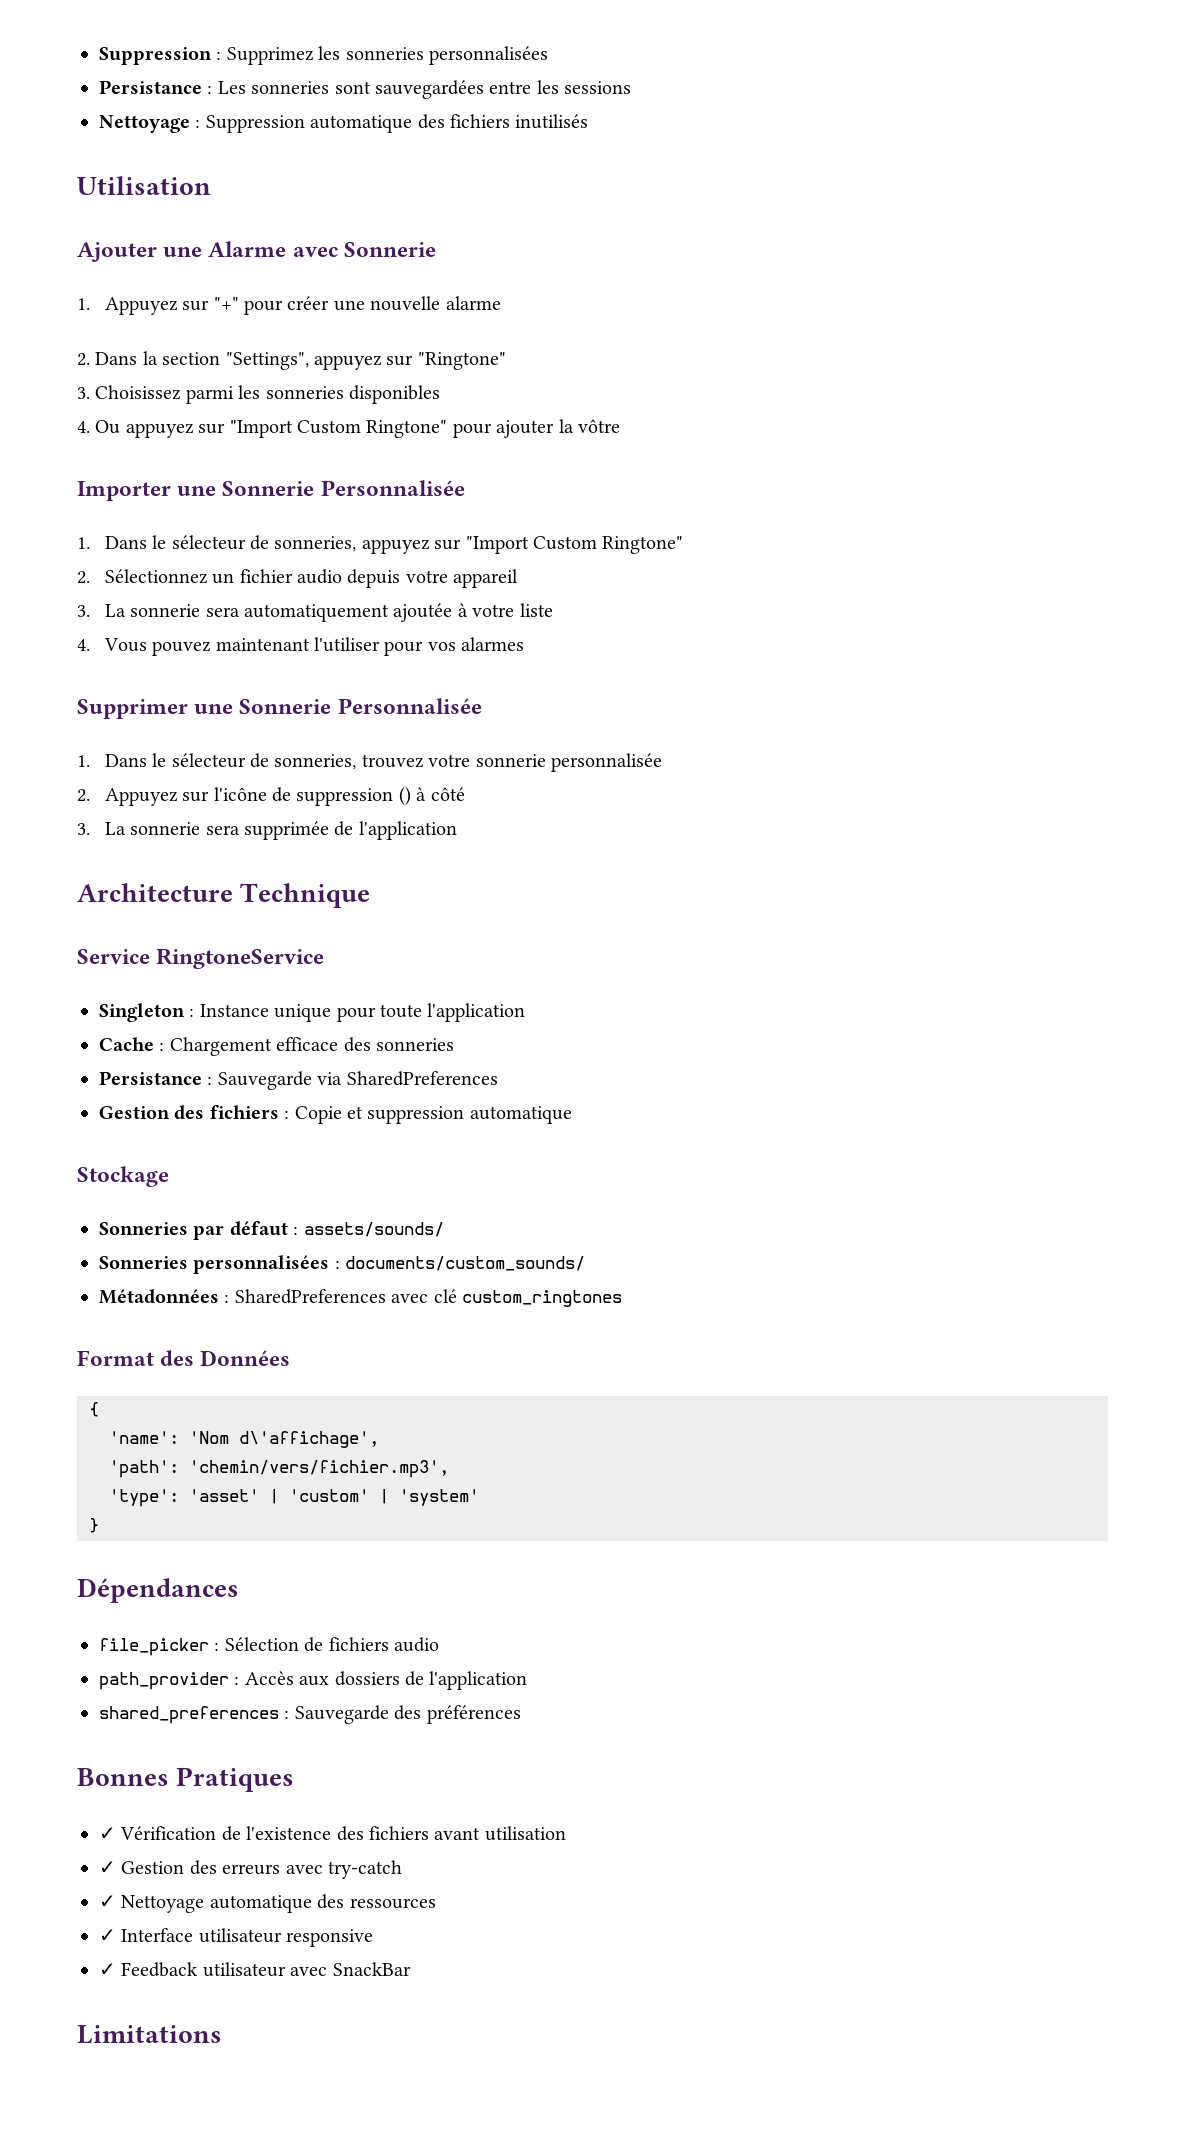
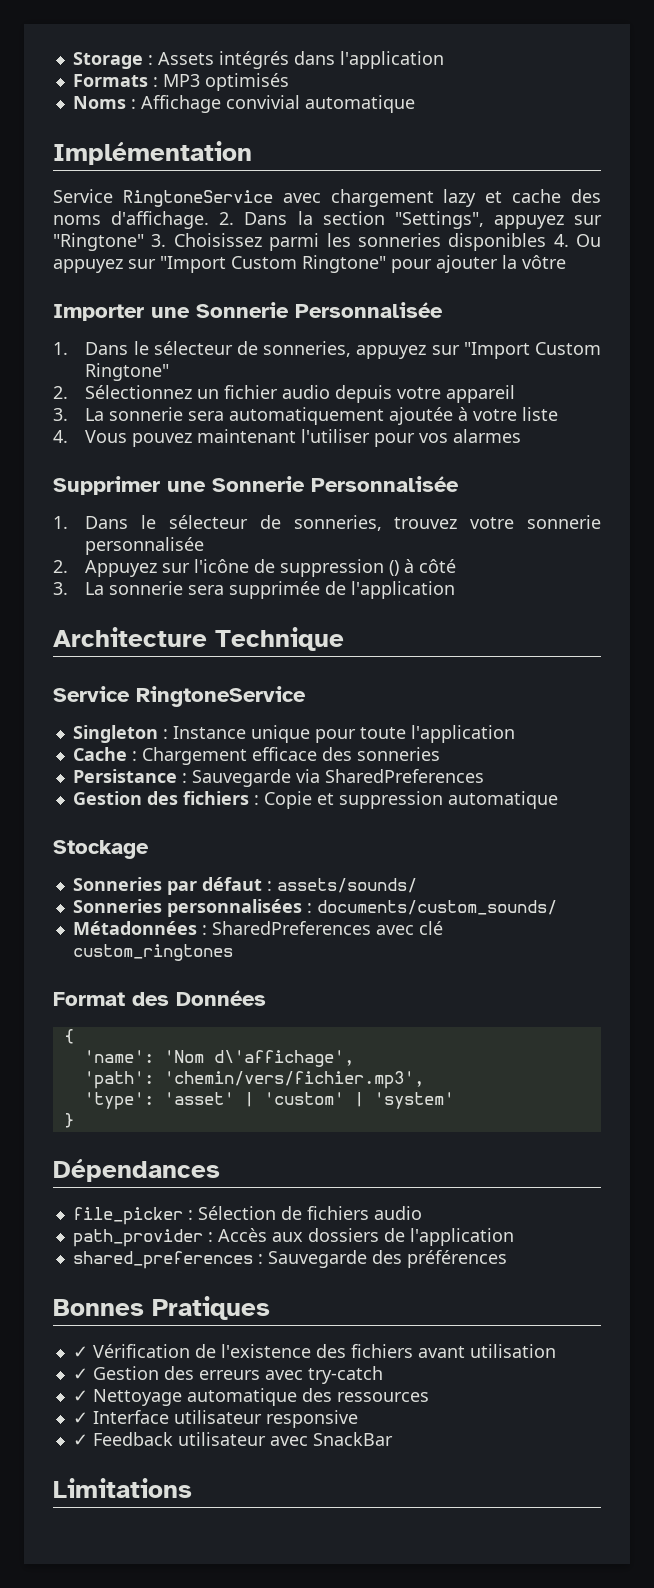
[99,46,548,65] [99,80,632,99] [99,114,589,133] [77,176,211,195] [77,241,436,262] [77,296,501,315] Suppression : Supprimez les sonneries personnalisées // Persistance : Les sonneries sont sauvegardées entre les sessions // Nettoyage : Suppression automatique des fichiers inutilisés // Utilisation // Ajouter une Alarme avec Sonnerie // 1. Appuyez sur "+" pour créer une nouvelle alarme // -> [72,51,444,69] [72,73,289,91] [72,95,415,113] [53,141,252,165] [53,189,601,207] [53,211,210,229] Storage : Assets intégrés dans l'application // Formats : MP3 optimisés // Noms : Affichage convivial automatique // Implémentation // Service RingtoneService avec chargement lazy et cache des noms d'affichage.
(506, 361) // -> (144, 242) none
(440, 394) // -> (547, 242) none

